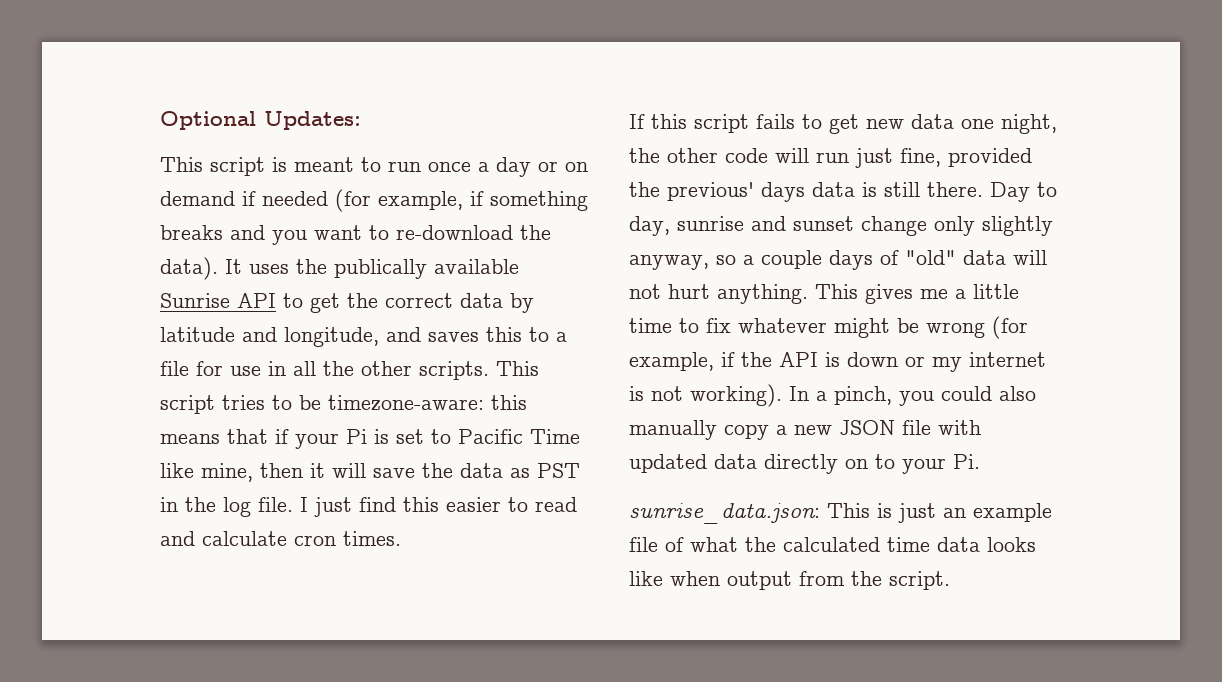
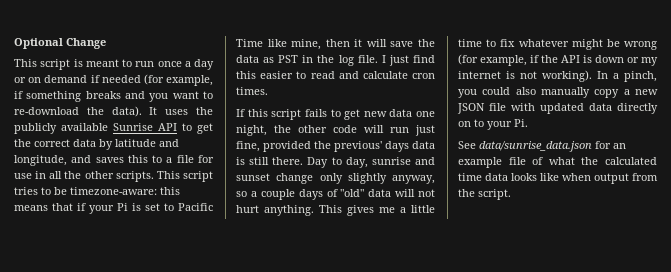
[264,111,361,130] Updates: -> [66,38,106,49] Change
[334,259,427,279] publically -> [14,123,57,134] publicly
[629,503,936,524] sunrise_data.json: This is just -> [458,141,611,152] See data/sunrise_data.json for

